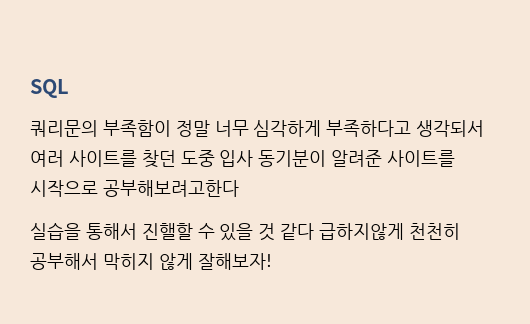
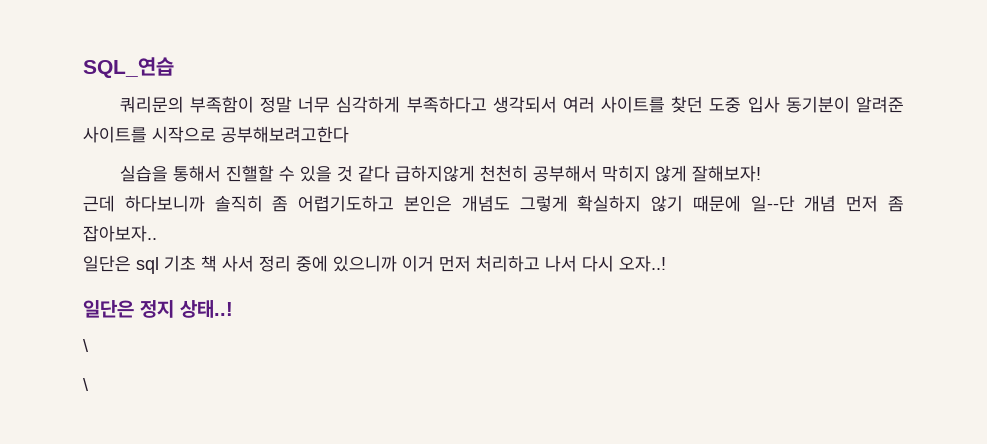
[30,79,69,98] SQL -> [83,57,174,78] SQL_연습
(272, 261) none -> [83,195,905,212] [83,225,157,242] [83,255,666,274] [83,300,233,318] [83,339,88,352] [83,378,88,391] // 근데 하다보니까 솔직히 좀 어렵기도하고 본인은 개념도 그렇게 확실하지 않기 때문에 일--단 개념 먼저 좀 잡아보자.. // 일단은 sql 기초 책 사서 정리 중에 있으니까 이거 먼저 처리하고 나서 다시 오자..! // 일단은 정지 상태..! // \ // \

